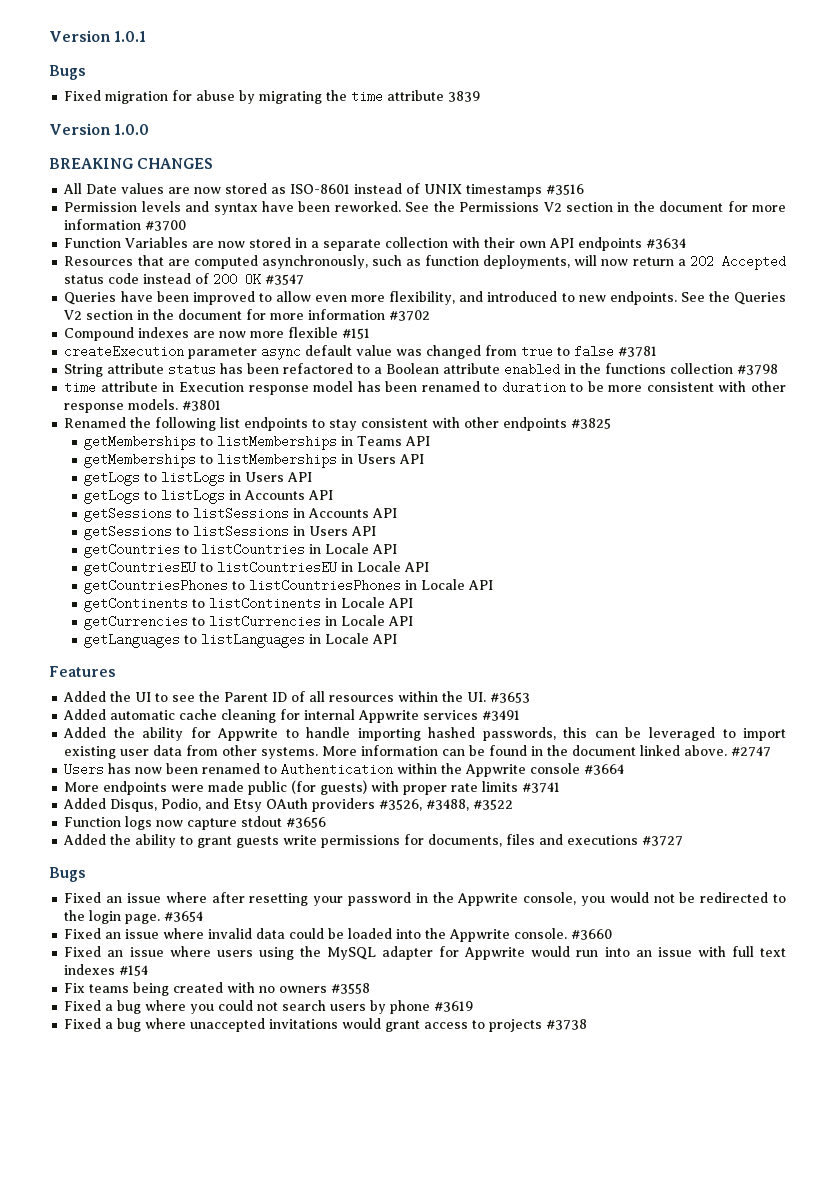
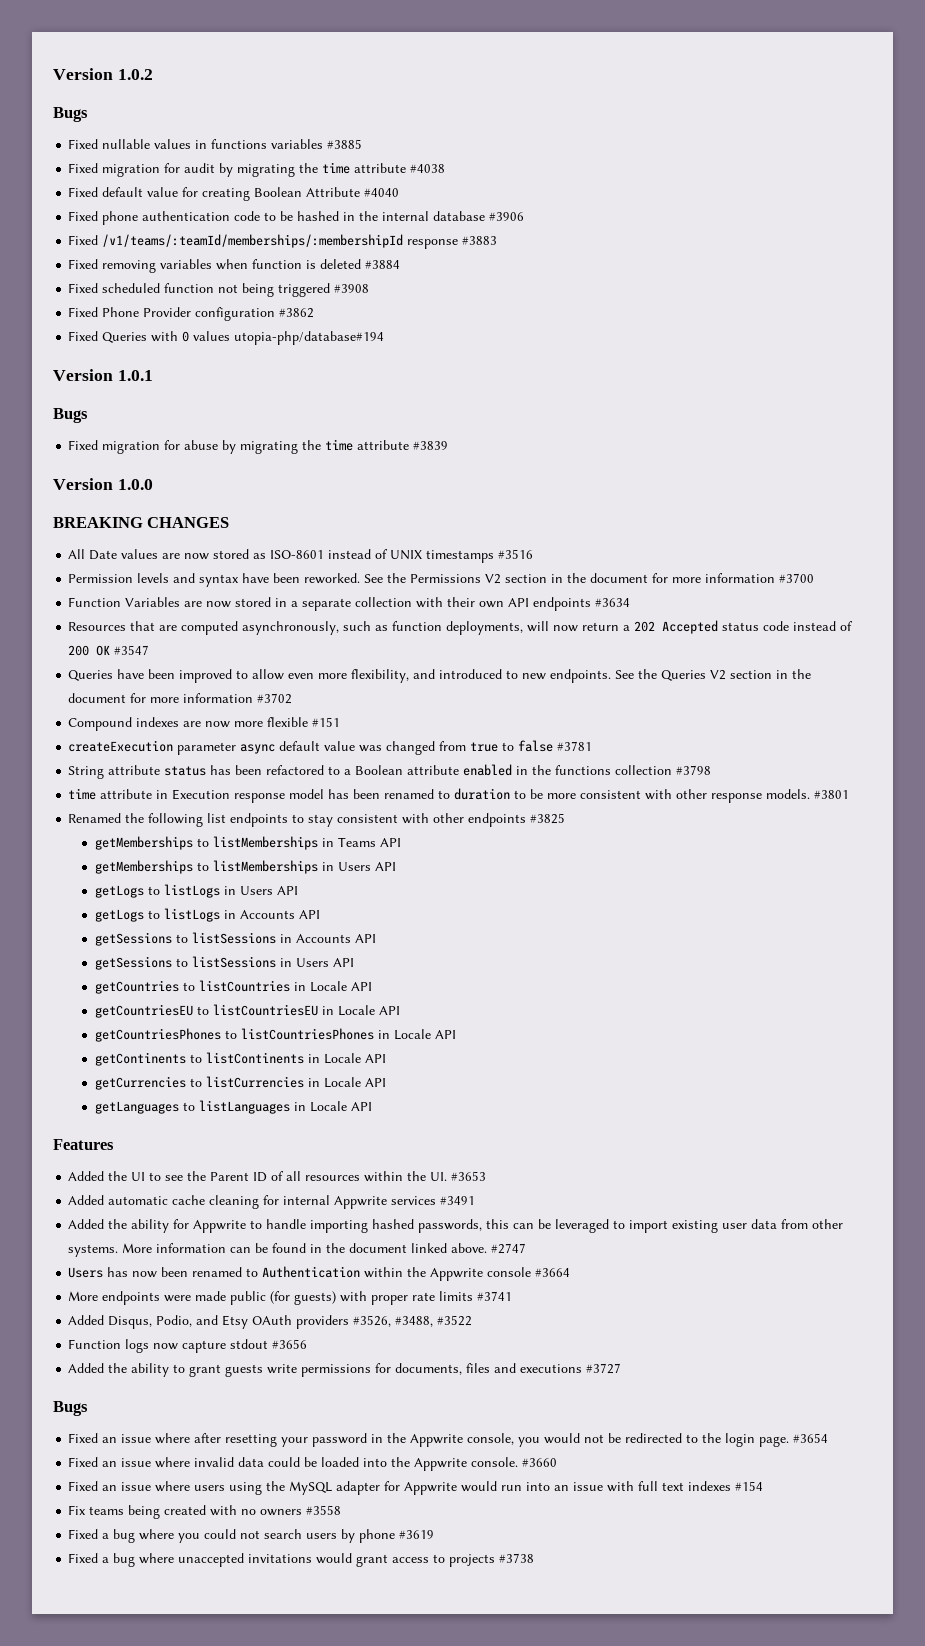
[49,30,111,42] Version -> [53,68,153,80] [53,107,88,122] [68,139,363,149] [68,162,446,177] [68,187,400,201] [68,211,525,225] [68,234,498,249] [68,259,401,273] [68,283,370,297] [68,307,315,321] [68,331,385,345] [53,369,113,381] Version 1.0.2 // Bugs // Fixed nullable values in functions variables #3885 // Fixed migration for audit by migrating the time attribute #4038 // Fixed default value for creating Boolean Attribute #4040 // Fixed phone authentication code to be hashed in the internal database #3906 // Fixed /v1/teams/:teamId/memberships/:membershipId response #3883 // Fixed removing variables when function is deleted #3884 // Fixed scheduled function not being triggered #3908 // Fixed Phone Provider configuration #3862 // Fixed Queries with 0 values utopia-php/database#194 // Version
[448,91,481,102] 3839 -> [413,441,449,450] #3839

